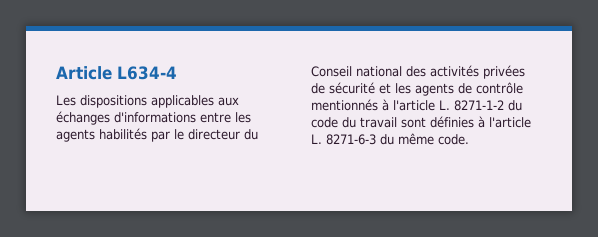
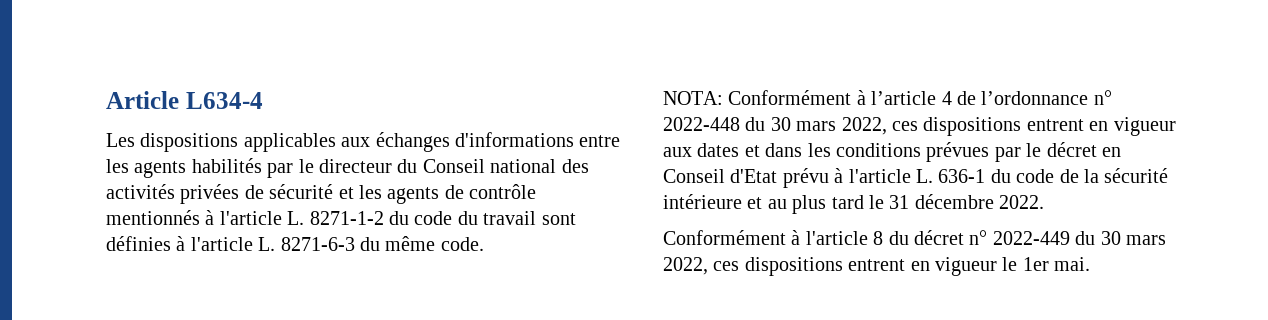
(469, 139) none -> [663,90,1112,105] [663,117,1176,136] [663,142,1121,162] [663,168,1169,188] [663,194,1045,214] [663,230,1166,245] [663,257,1091,276] // NOTA: Conformément à l’article 4 de l’ordonnance n° 2022-448 du 30 mars 2022, ces dispositions entrent en vigueur aux dates et dans les conditions prévues par le décret en Conseil d'Etat prévu à l'article L. 636-1 du code de la sécurité intérieure et au plus tard le 31 décembre 2022. // Conformément à l'article 8 du décret n° 2022-449 du 30 mars 2022, ces dispositions entrent en vigueur le 1er mai.

